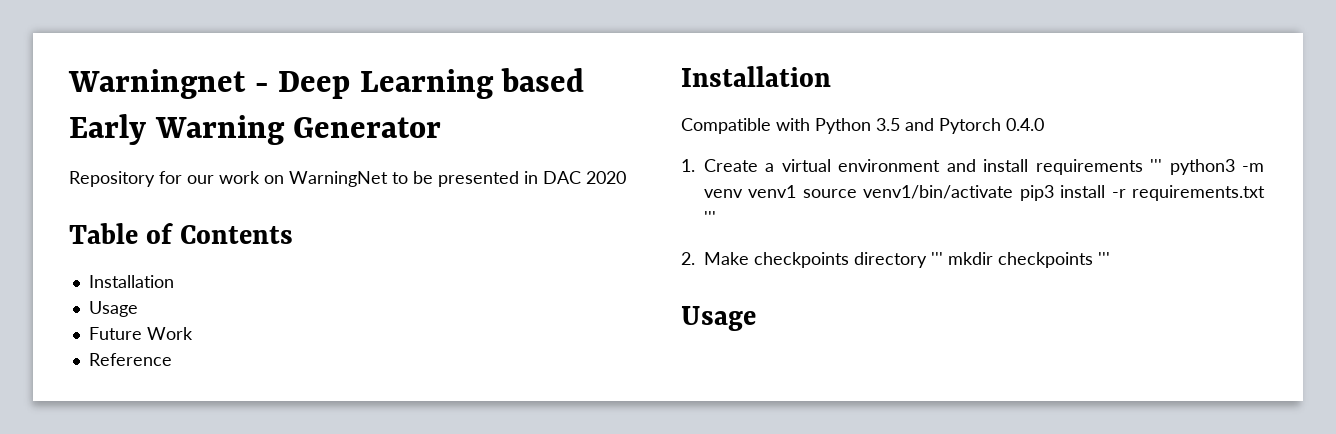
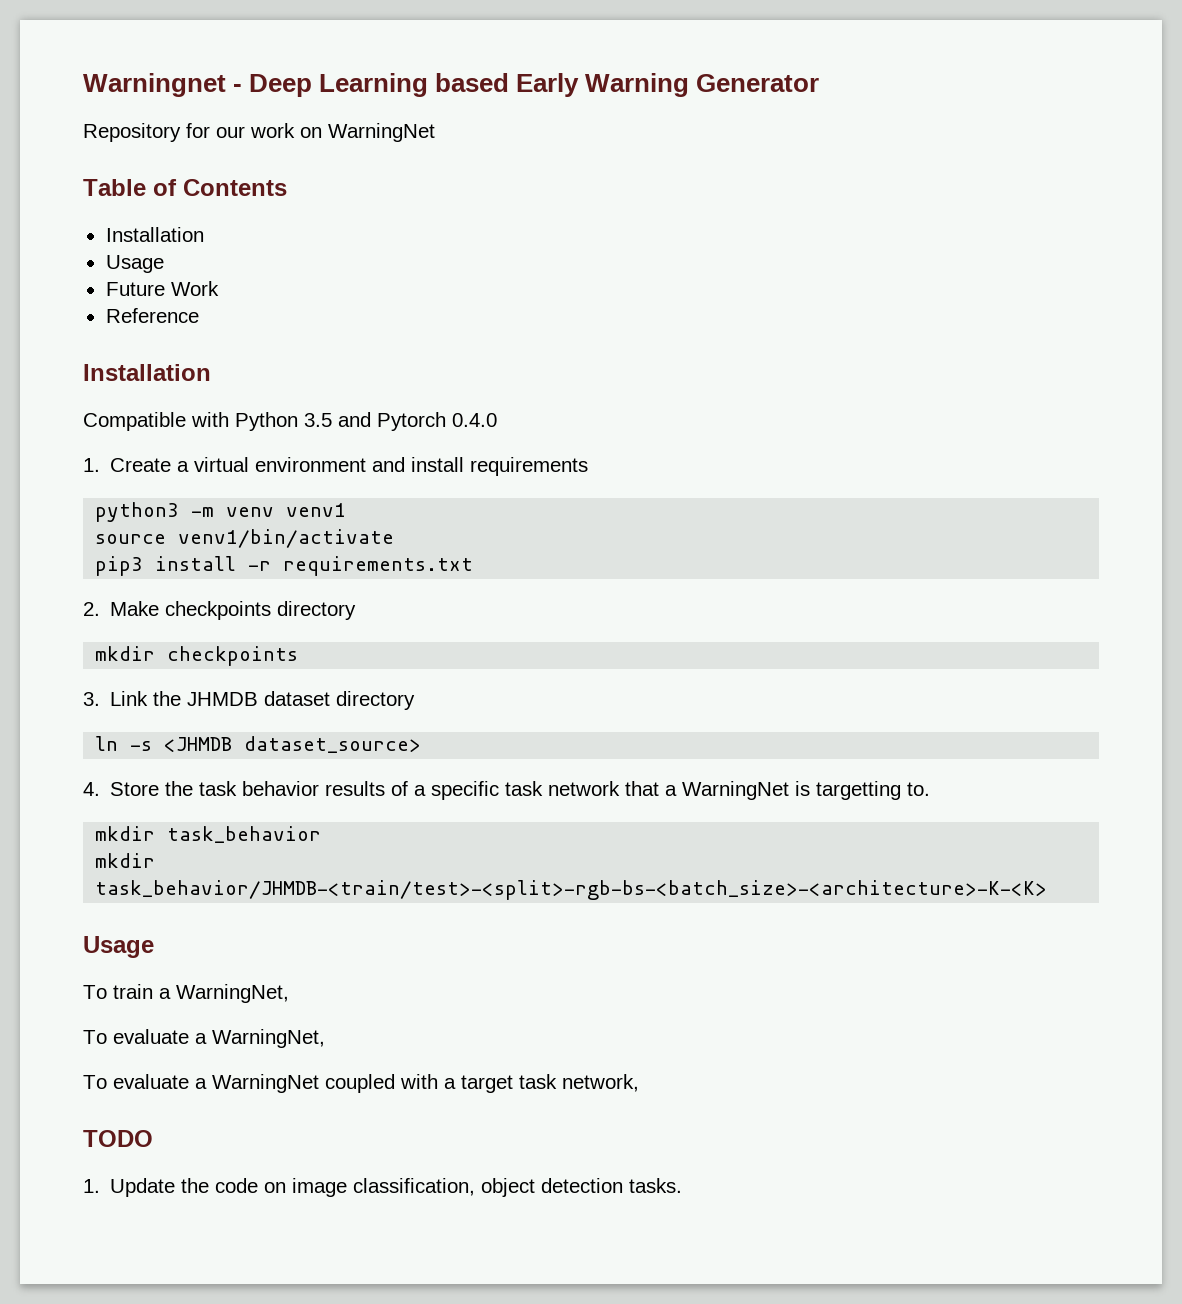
[392,171,626,187] to be presented in DAC 2020 -> (435, 132) none
[1150,159,1163,172] ''' -> (589, 466) //
(797, 191) none -> (347, 510) //
(1014, 192) none -> (395, 538) //
[704,211,716,224] ''' -> (474, 566) none
[931,252,943,265] ''' -> (357, 610) //
[1098,252,1110,265] [681,306,756,331] ''' // Usage -> [83,691,416,710] [95,736,422,753] [83,781,931,800] [95,826,322,843] [95,853,156,868] [95,880,1048,900] [83,936,154,958] [83,984,289,1003] [83,1029,325,1048] [83,1074,639,1093] [83,1130,153,1147] [83,1178,683,1197] // 3. Link the JHMDB dataset directory // ln -s <JHMDB dataset_source> // 4. Store the task behavior results of a specific task network that a WarningNet is targetting to. // mkdir task_behavior // mkdir task_behavior/JHMDB-<train/test>-<split>-rgb-bs-<batch_size>-<architecture>-K-<K> // Usage // To train a WarningNet, // To evaluate a WarningNet, // To evaluate a WarningNet coupled with a target task network, // TODO // 1. Update the code on image classification, object detection tasks.

